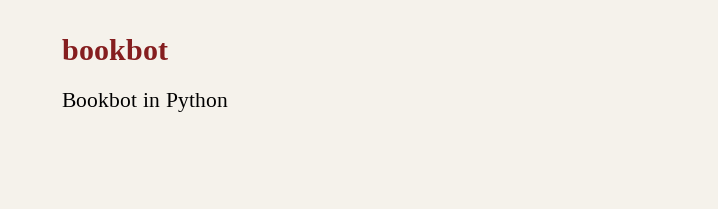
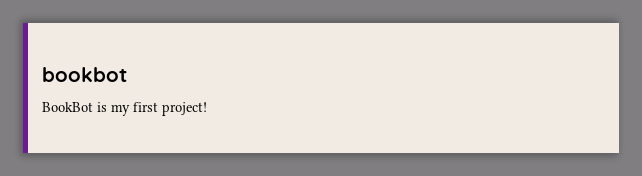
[62,93,228,112] Bookbot in Python -> [42,102,207,116] BookBot is my first project!

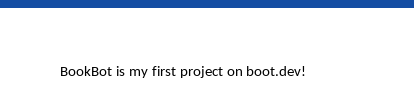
[42,67,127,82] bookbot // -> (60, 71) none
[162,102,207,116] project! -> [179,66,307,78] project on boot.dev!

